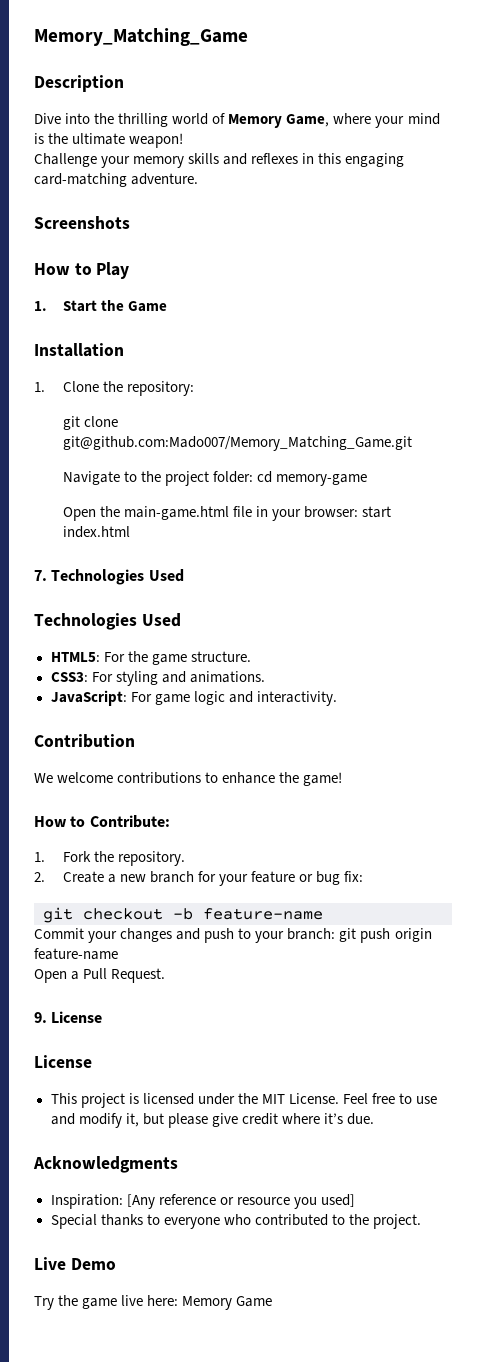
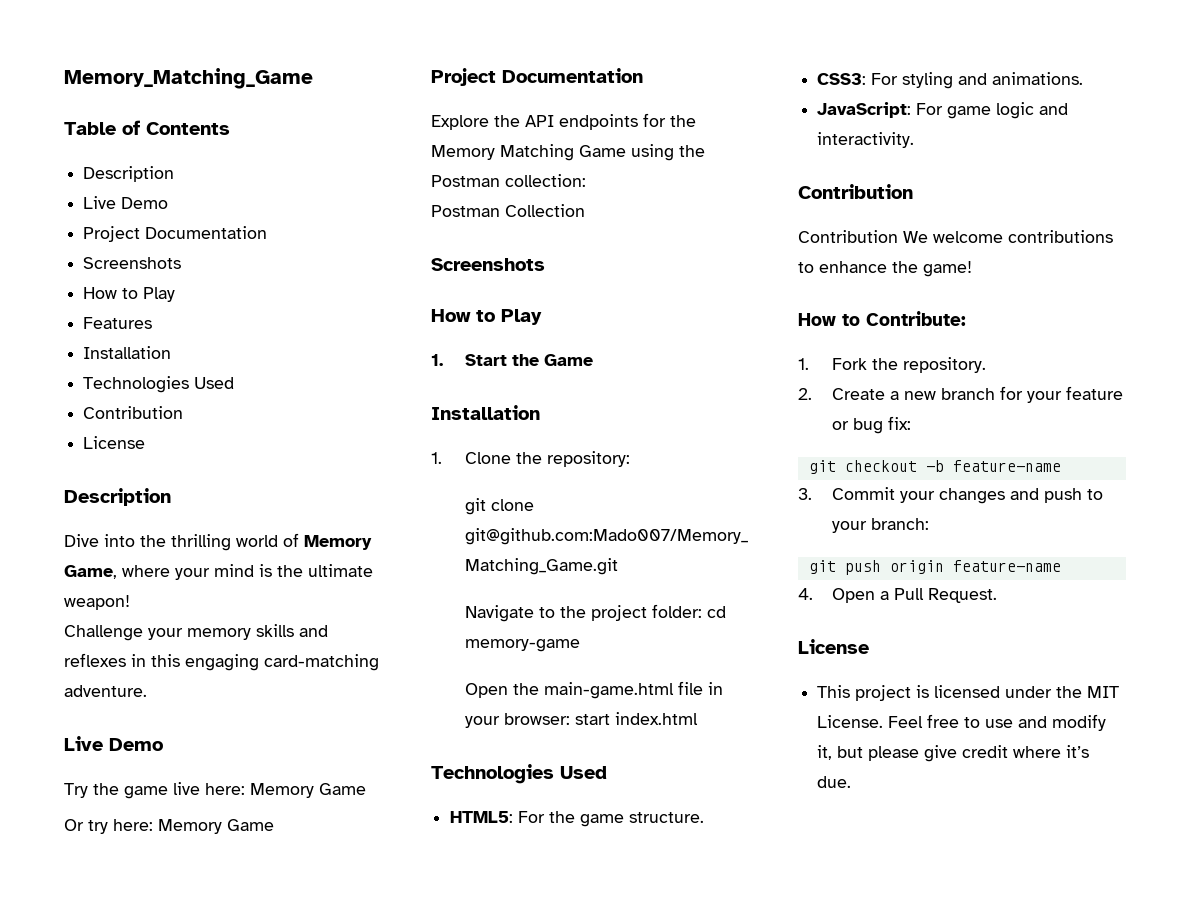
(248, 37) none -> [64,120,230,135] [83,166,175,182] [83,196,169,209] [83,226,268,242] [83,257,182,269] [83,287,176,302] [83,317,153,329] [83,346,172,359] [83,376,235,393] [83,406,184,419] [83,436,146,449] // Table of Contents // Description // Live Demo // Project Documentation // Screenshots // How to Play // Features // Installation // Technologies Used // Contribution // License
(199, 179) none -> [64,736,163,751] [64,782,366,799] [64,819,274,834] [431,68,643,86] [431,113,696,130] [431,144,705,161] [431,174,586,187] [431,204,585,217] // Live Demo // Try the game live here: Memory Game // Or try here: Memory Game // Project Documentation // Explore the API endpoints for the Memory Matching Game using the Postman collection: // Postman Collection
[34,569,184,585] // 7. Technologies Used -> (699, 718) none
(135, 741) none -> [798,230,898,243] Contribution
(323, 914) none -> [798,488,812,500] 3.
(336, 934) none -> (930, 524) //
(118, 954) none -> [798,588,813,600] 4.
[34,1011,103,1023] // 9. License -> (998, 595) none
[33,1156,178,1173] [50,1194,355,1209] [50,1214,421,1229] [34,1257,116,1270] [34,1295,273,1310] // Acknowledgments // Inspiration: [Any reference or resource you used] // Special thanks to everyone who contributed to the project. // Live Demo // Try the game live here: Memory Game -> (852, 782) none

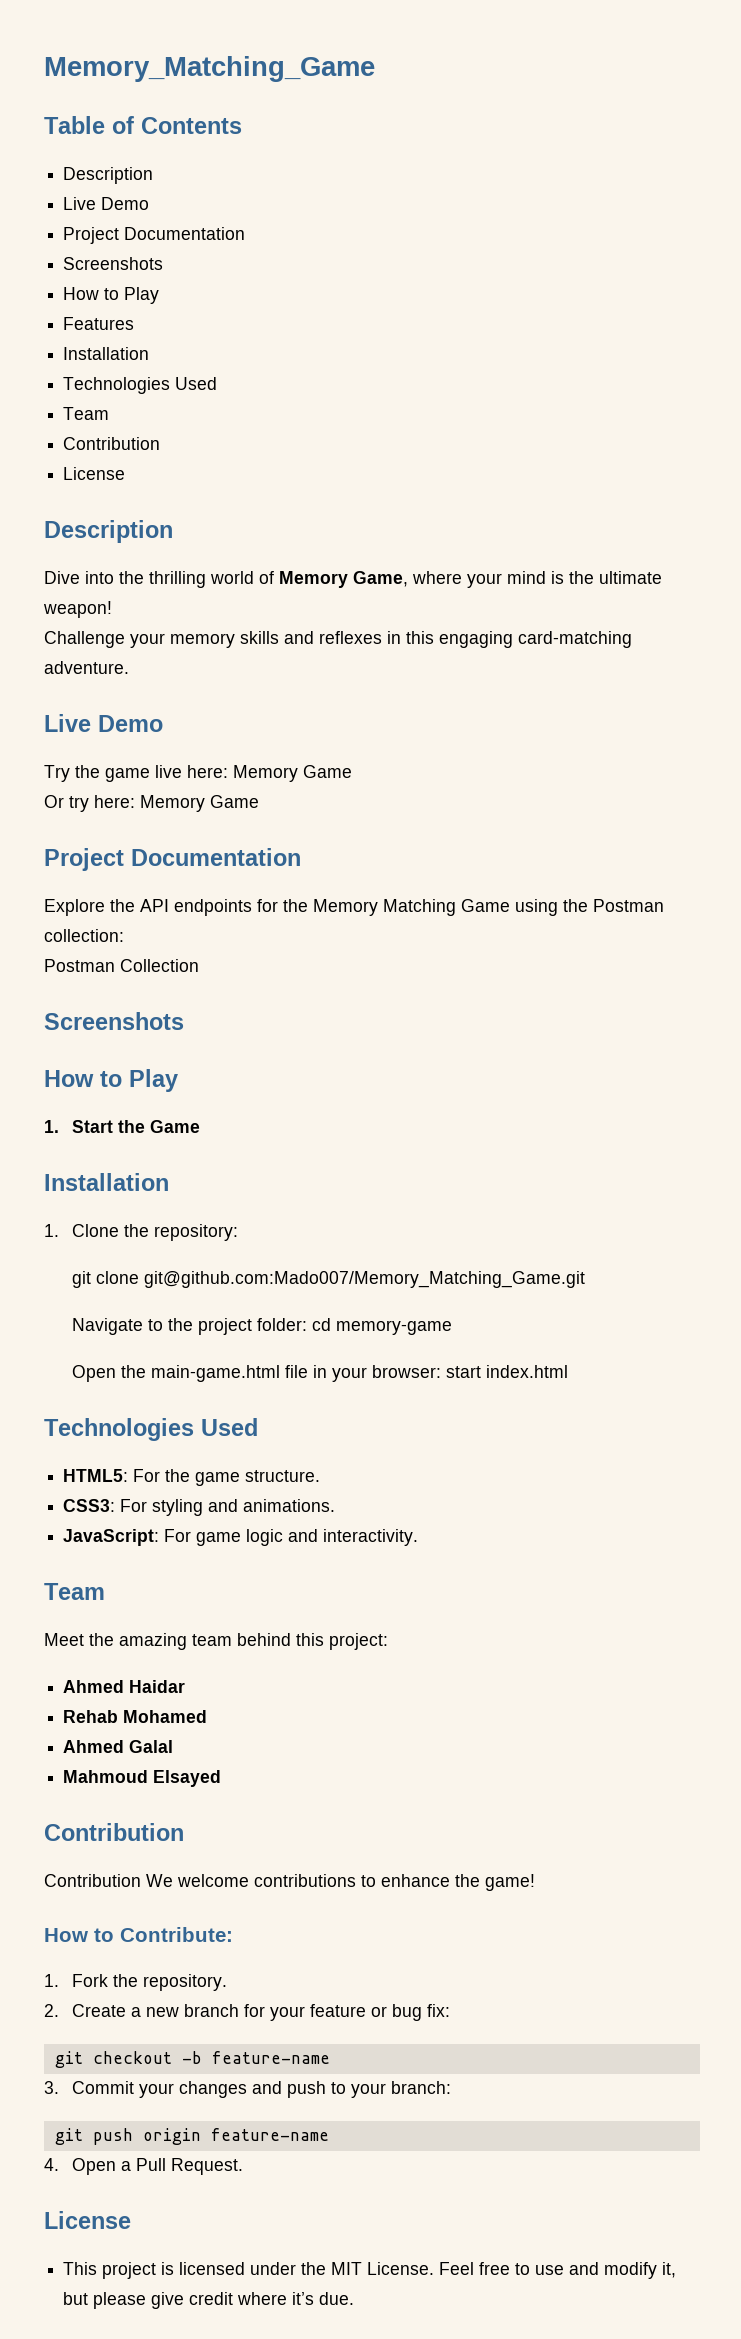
(235, 383) none -> [63,407,110,420] // Team
(915, 140) none -> [44,1583,105,1600] [44,1633,388,1650] [63,1680,186,1693] [63,1710,208,1723] [63,1740,174,1753] [63,1770,222,1787] // Team // Meet the amazing team behind this project: // Ahmed Haidar // Rehab Mohamed // Ahmed Galal // Mahmoud Elsayed

